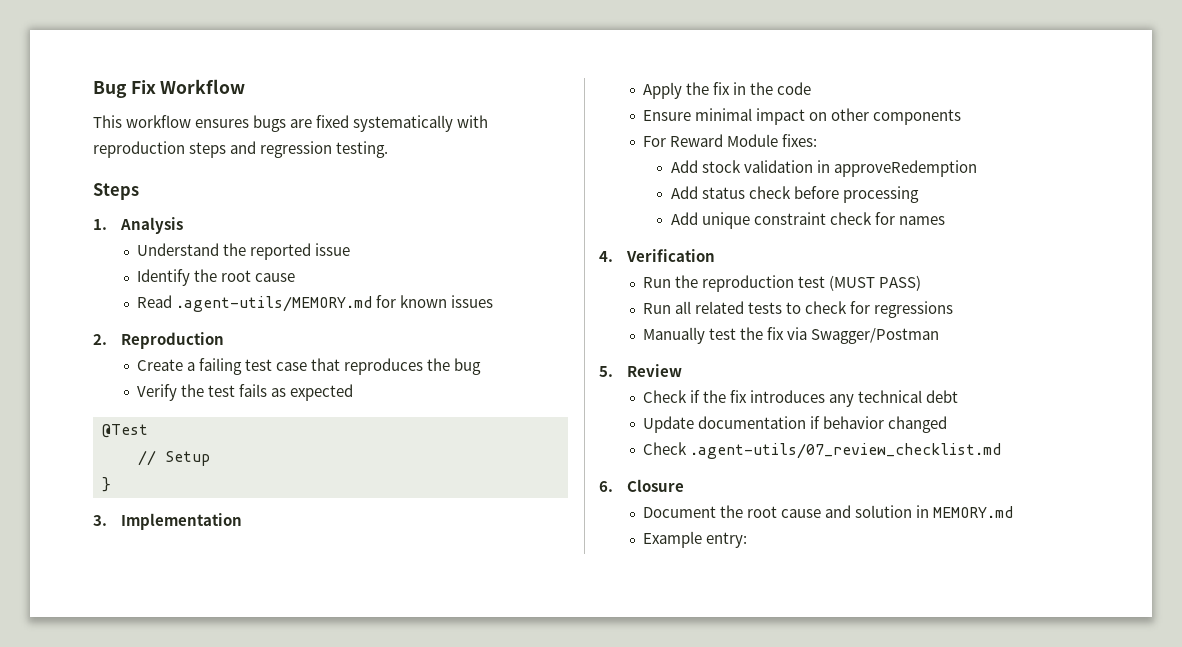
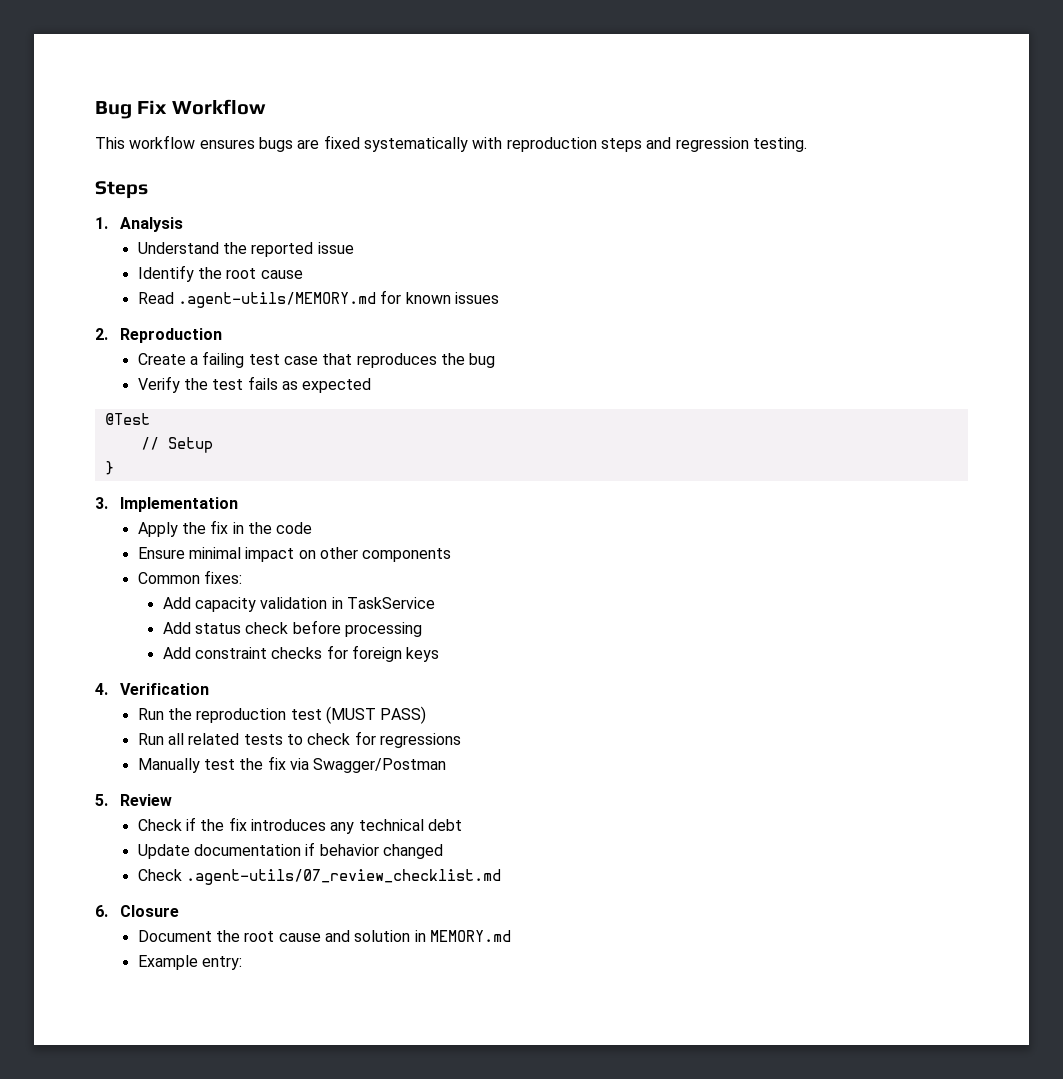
[643,134,779,147] For Reward Module -> [137,572,200,584] Common
[701,160,741,173] stock -> [195,597,257,612] capacity
[833,160,977,177] approveRedemption -> [346,597,435,609] TaskService
[701,212,945,229] unique constraint check for names -> [195,645,440,662] constraint checks for foreign keys

